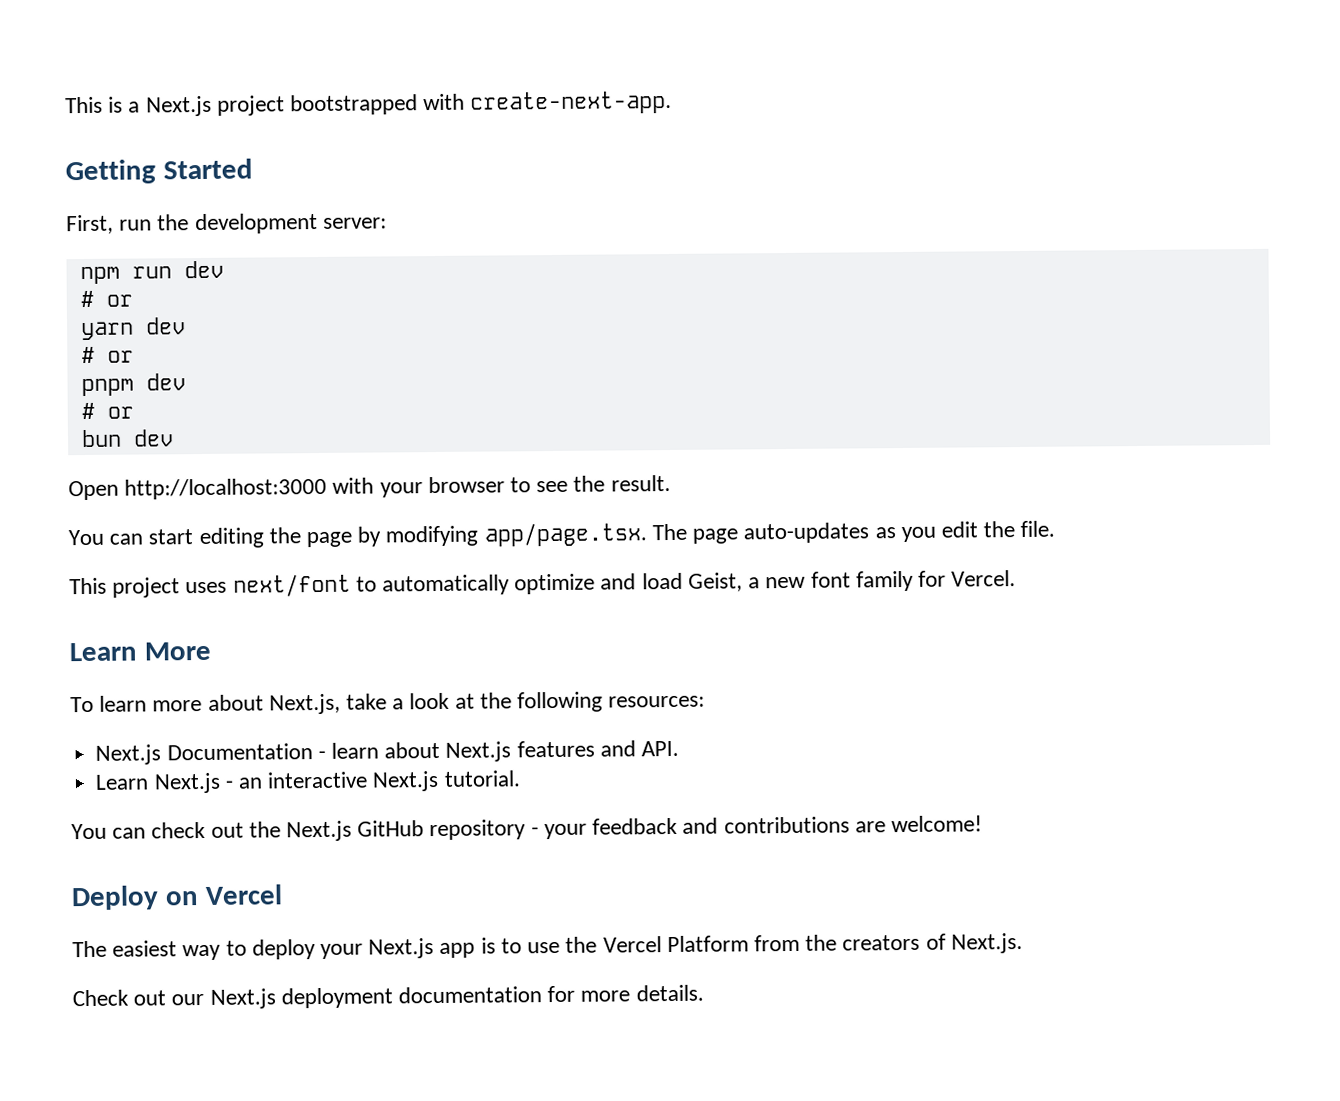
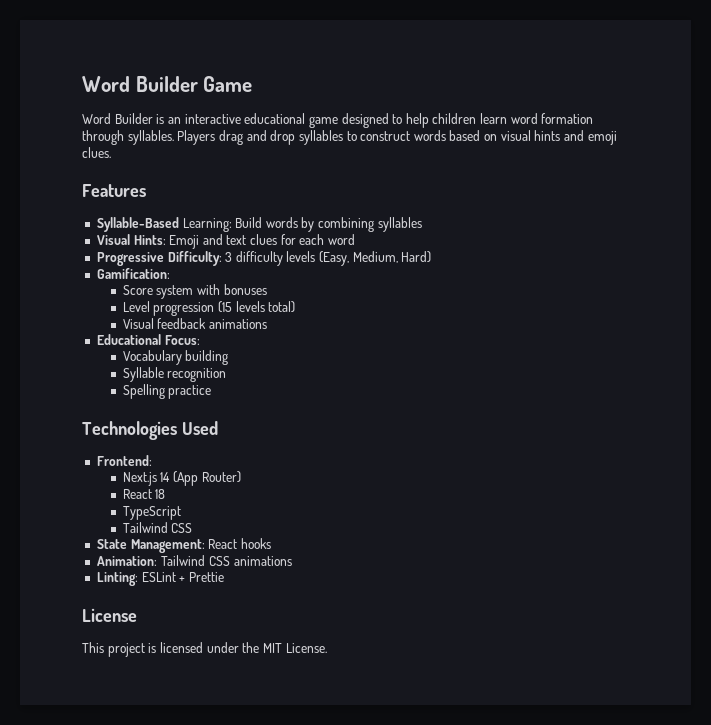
[65,90,673,117] [65,158,253,185] [66,213,387,235] [79,260,224,285] [79,290,133,308] [80,317,186,341] [80,346,134,364] [80,373,186,397] [80,402,134,420] [80,429,174,448] [68,474,671,501] [68,520,1056,549] [69,570,1017,598] [69,641,211,662] [70,691,706,715] [95,740,679,765] [95,770,521,794] [71,815,982,842] [71,884,283,911] [72,933,1023,961] [72,984,704,1009] This is a Next.js project bootstrapped with create-next-app. // Getting Started // First, run the development server: // npm run dev // # or // yarn dev // # or // pnpm dev // # or // bun dev // Open http://localhost:3000 with your browser to see the result. // You can start editing the page by modifying app/page.tsx. The page auto-updates as you edit the file. // This project uses next/font to automatically optimize and load Geist, a new font family for Vercel. // Learn More // To learn more about Next.js, take a look at the following resources: // Next.js Documentation - learn about Next.js features and API. // Learn Next.js - an interactive Next.js tutorial. // You can check out the Next.js GitHub repository - your feedback and contributions are welcome! // Deploy on Vercel // The easiest way to deploy your Next.js app is to use the Vercel Platform from the creators of Next.js. // Check out our Next.js deployment documentation for more details. -> [82,76,253,92] [82,113,594,128] [82,130,617,145] [82,147,111,158] [82,184,146,197] [96,217,422,232] [96,234,356,249] [96,251,432,266] [96,268,170,279] [122,284,267,299] [122,301,296,316] [122,318,267,329] [96,334,201,345] [122,350,229,365] [122,367,227,382] [122,384,212,399] [82,421,218,440] [96,455,152,466] [122,471,241,486] [122,489,166,499] [122,506,181,520] [122,522,193,533] [96,538,271,553] [96,555,292,566] [96,572,224,586] [82,608,137,622] [82,642,327,657] Word Builder Game // Word Builder is an interactive educational game designed to help children learn word formation through syllables. Players drag and drop syllables to construct words based on visual hints and emoji clues. // Features // Syllable-Based Learning: Build words by combining syllables // Visual Hints: Emoji and text clues for each word // Progressive Difficulty: 3 difficulty levels (Easy, Medium, Hard) // Gamification: // Score system with bonuses // Level progression (15 levels total) // Visual feedback animations // Educational Focus: // Vocabulary building // Syllable recognition // Spelling practice // Technologies Used // Frontend: // Next.js 14 (App Router) // React 18 // TypeScript // Tailwind CSS // State Management: React hooks // Animation: Tailwind CSS animations // Linting: ESLint + Prettie // License // This project is licensed under the MIT License.

